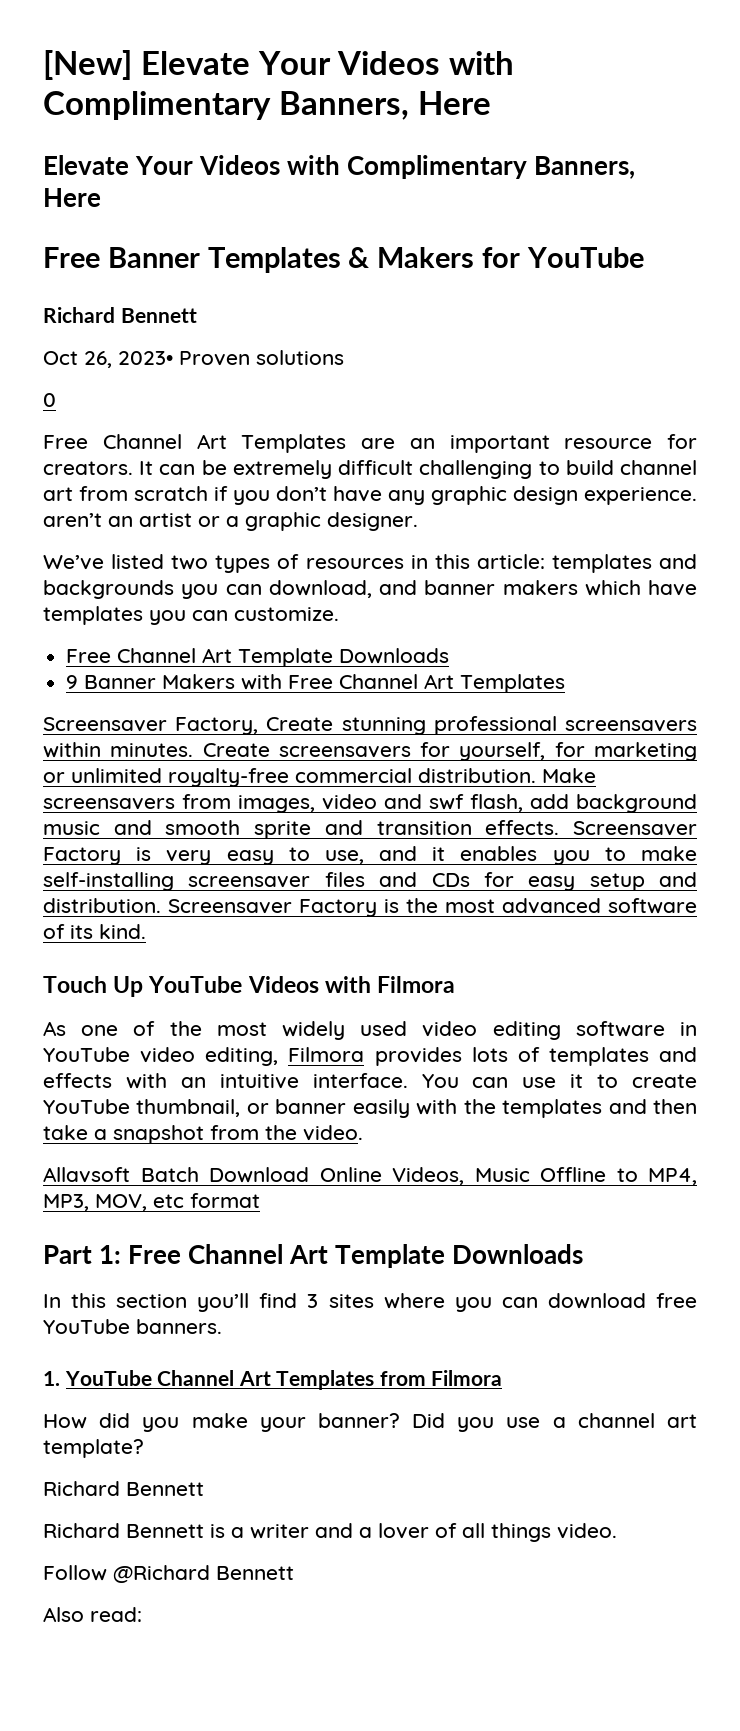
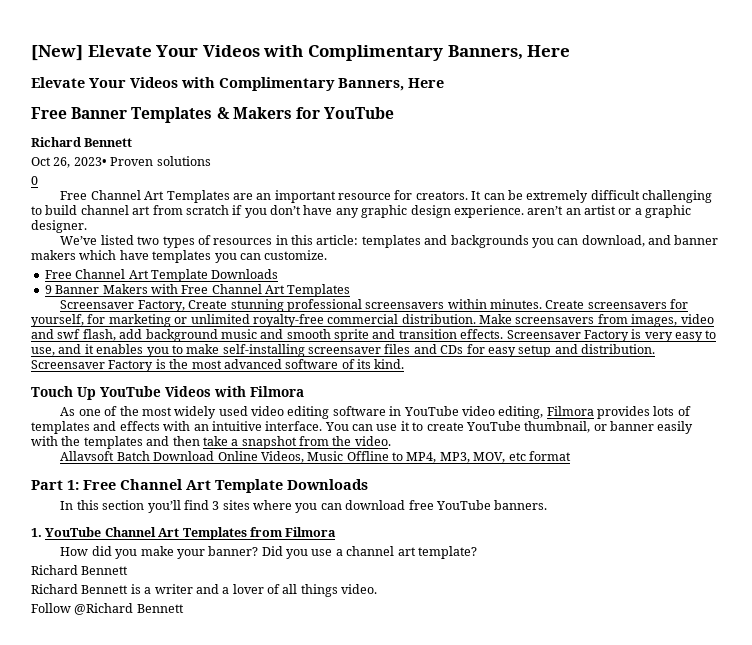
[43,1607,142,1622] // Also read: -> (184, 608) none

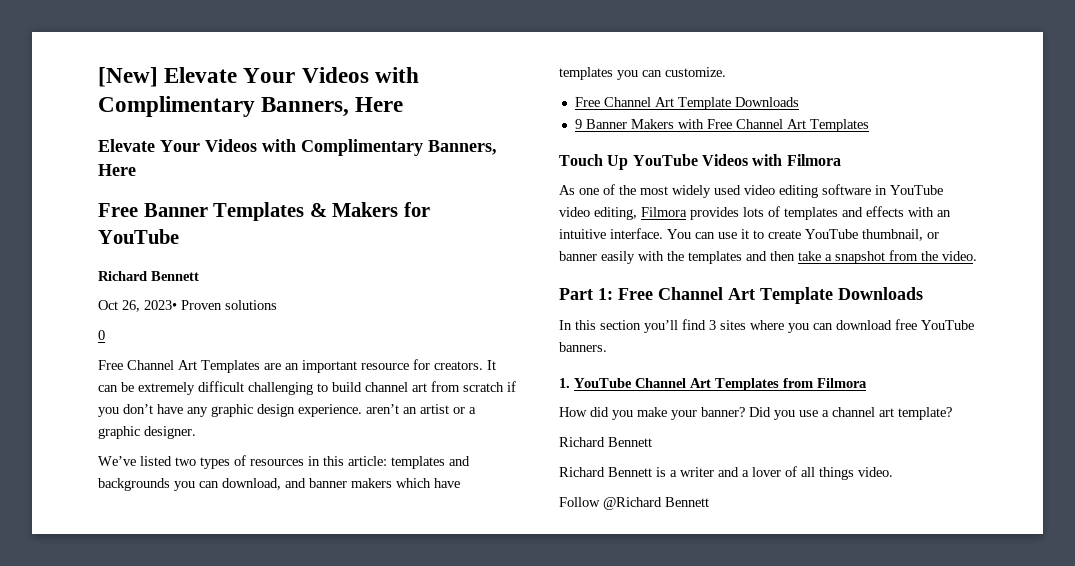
[60,299,689,312] [31,314,714,327] [31,329,717,342] [31,344,655,357] [31,359,405,372] // Screensaver Factory, Create stunning professional screensavers within minutes. Create screensavers for yourself, for marketing or unlimited royalty-free commercial distribution. Make screensavers from images, video and swf flash, add background music and smooth sprite and transition effects. Screensaver Factory is very easy to use, and it enables you to make self-installing screensaver files and CDs for easy setup and distribution. Screensaver Factory is the most advanced software of its kind. -> (869, 125) none
[60,451,571,463] // Allavsoft Batch Download Online Videos, Music Offline to MP4, MP3, MOV, etc format -> (977, 256) none

